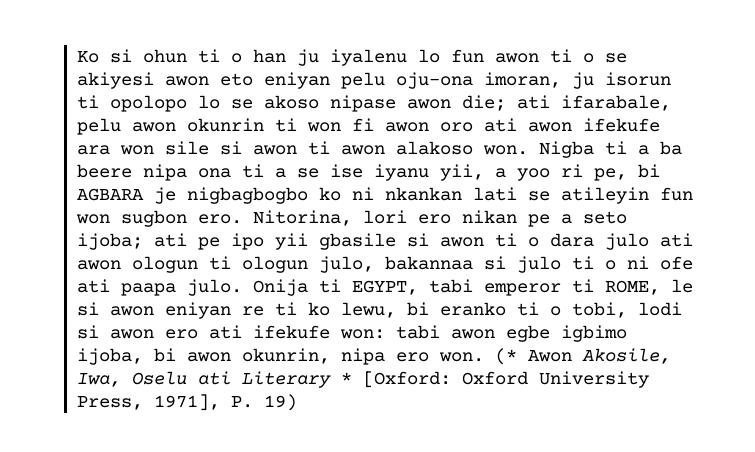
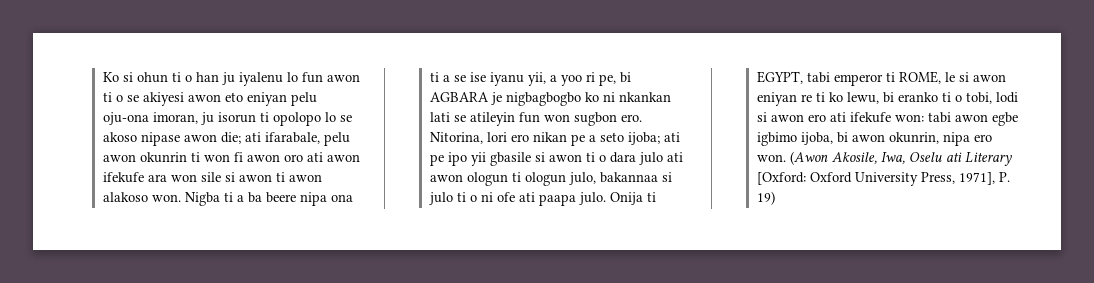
[495,348,573,365] (* Awon -> [789,151,828,165] (Awon
[341,372,353,384] * -> (1012, 159) none

